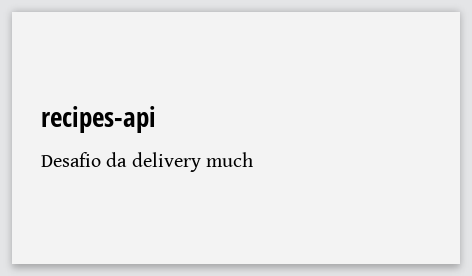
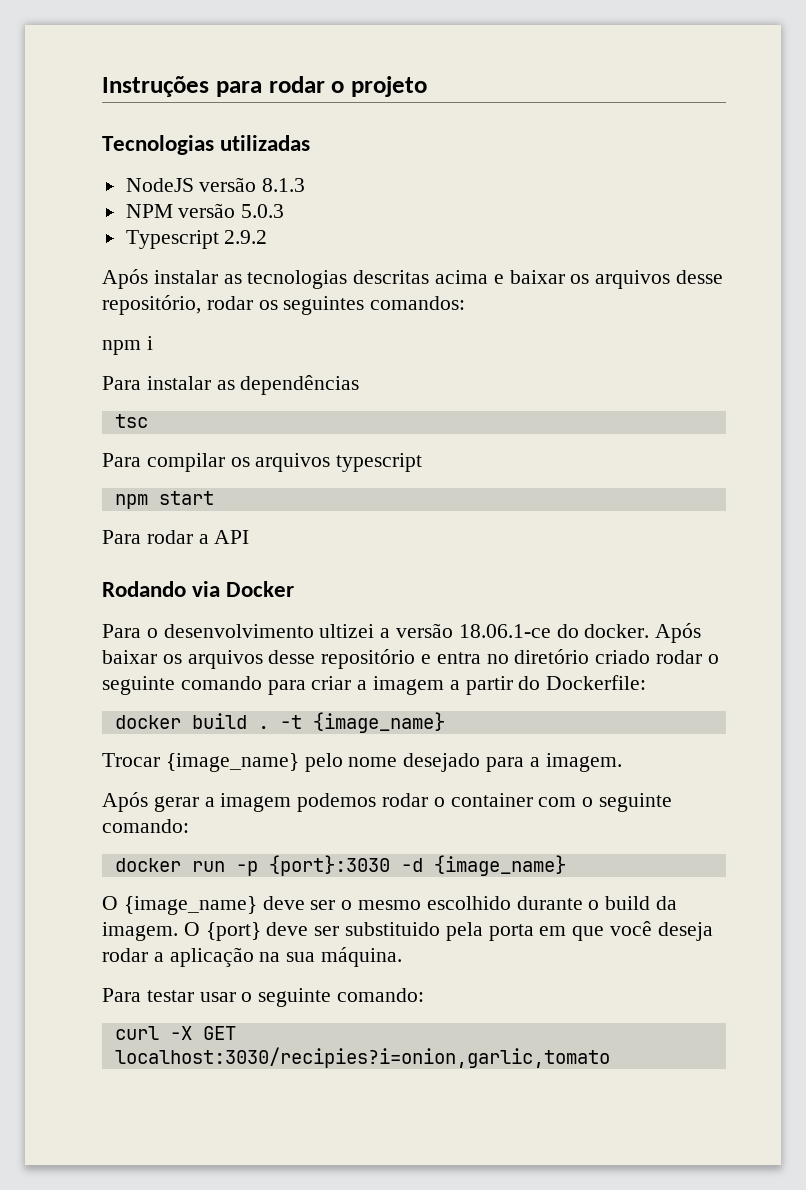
[41,106,156,133] [41,152,253,172] recipes-api // Desafio da delivery much -> [102,76,427,97] [102,135,311,155] [125,177,306,192] [125,203,285,218] [125,230,268,249] [102,269,724,289] [102,295,466,315] [102,336,153,355] [102,375,360,395] [114,414,148,428] [102,453,423,472] [114,491,214,509] [102,530,250,544] [102,581,295,597] [102,623,702,643] [102,649,719,669] [102,675,647,695] [114,712,445,733] [102,753,622,772] [102,792,673,812] [102,819,189,833] [114,855,566,876] [102,896,678,915] [102,921,713,941] [102,947,403,967] [102,988,425,1007] [114,1026,236,1040] [114,1047,610,1068] Instruções para rodar o projeto // Tecnologias utilizadas // NodeJS versão 8.1.3 // NPM versão 5.0.3 // Typescript 2.9.2 // Após instalar as tecnologias descritas acima e baixar os arquivos desse repositório, rodar os seguintes comandos: // npm i // Para instalar as dependências // tsc // Para compilar os arquivos typescript // npm start // Para rodar a API // Rodando via Docker // Para o desenvolvimento ultizei a versão 18.06.1-ce do docker. Após baixar os arquivos desse repositório e entra no diretório criado rodar o seguinte comando para criar a imagem a partir do Dockerfile: // docker build . -t {image_name} // Trocar {image_name} pelo nome desejado para a imagem. // Após gerar a imagem podemos rodar o container com o seguinte comando: // docker run -p {port}:3030 -d {image_name} // O {image_name} deve ser o mesmo escolhido durante o build da imagem. O {port} deve ser substituido pela porta em que você deseja rodar a aplicação na sua máquina. // Para testar usar o seguinte comando: // curl -X GET localhost:3030/recipies?i=onion,garlic,tomato

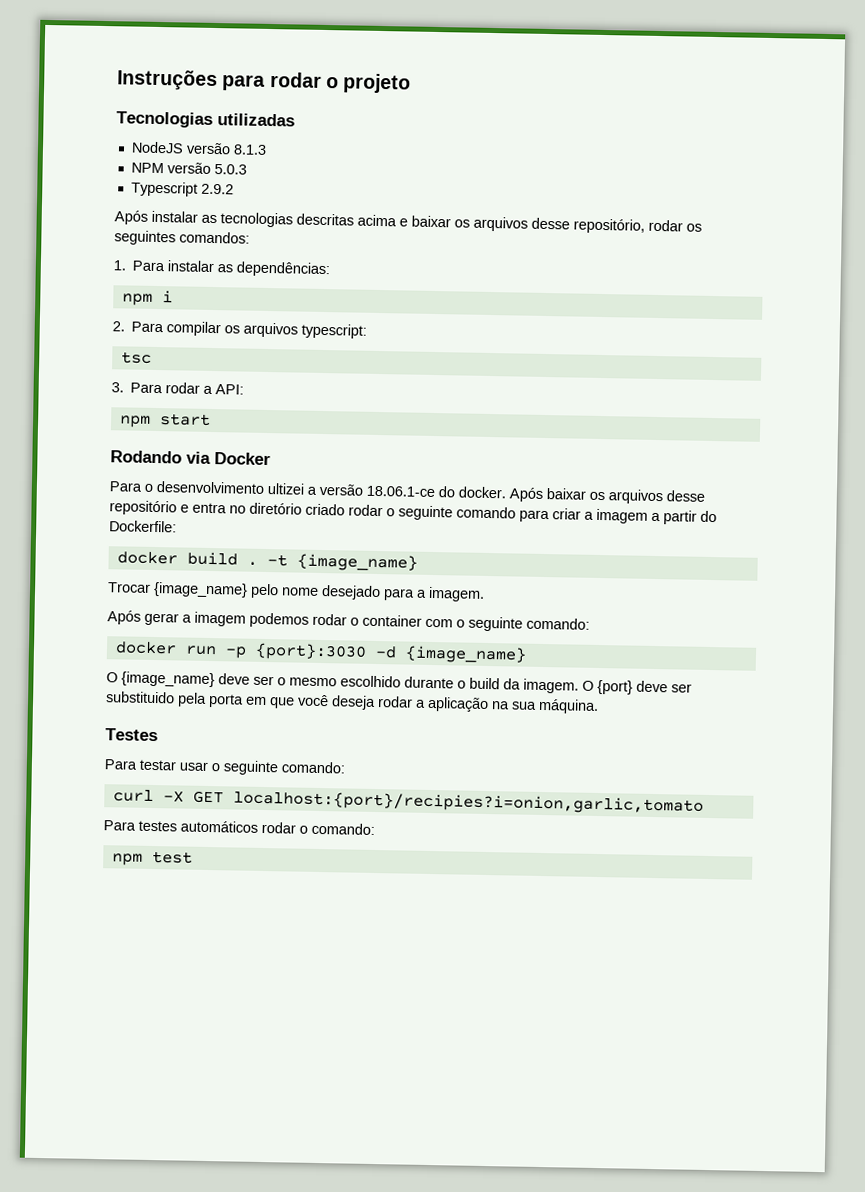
[102,336,153,355] [102,375,360,395] [114,414,148,428] [102,453,423,472] [114,491,214,509] [102,530,250,544] npm i // Para instalar as dependências // tsc // Para compilar os arquivos typescript // npm start // Para rodar a API -> [113,260,331,278] [121,290,173,306] [112,321,368,339] [120,351,152,364] [111,382,245,395] [118,413,211,428] 1. Para instalar as dependências: // npm i // 2. Para compilar os arquivos typescript: // tsc // 3. Para rodar a API: // npm start
(403, 957) none -> [105,728,158,742] // Testes
[114,1047,610,1068] localhost:3030/recipies?i=onion,garlic,tomato -> [232,790,704,815] [103,820,375,835] [111,850,193,866] localhost:{port}/recipies?i=onion,garlic,tomato // Para testes automáticos rodar o comando: // npm test

